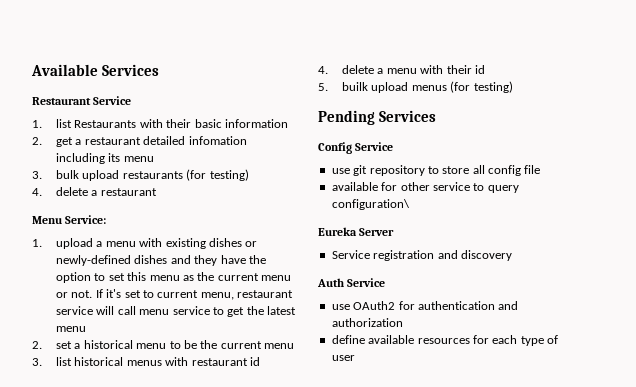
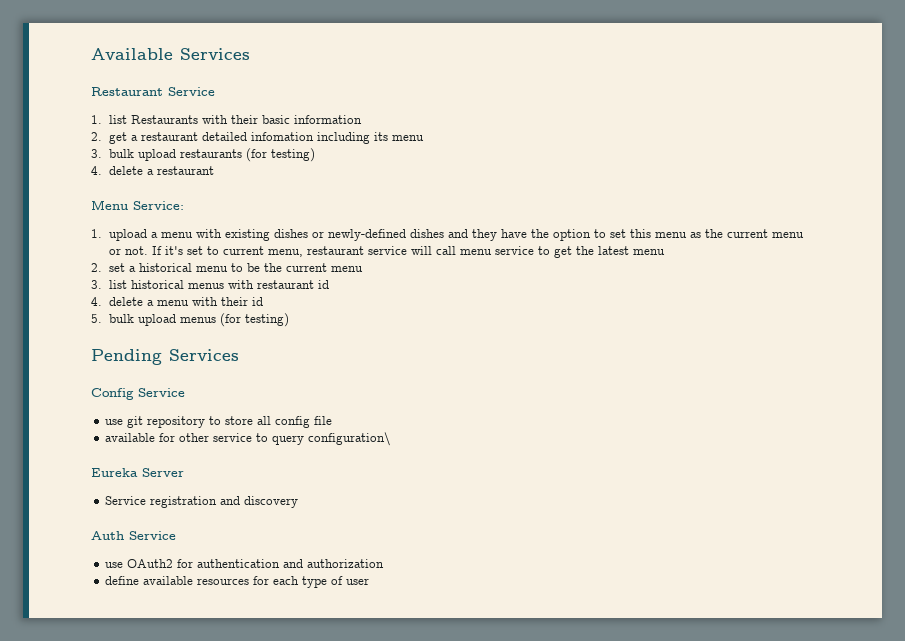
[342,82,369,91] builk -> [109,314,135,323] bulk

